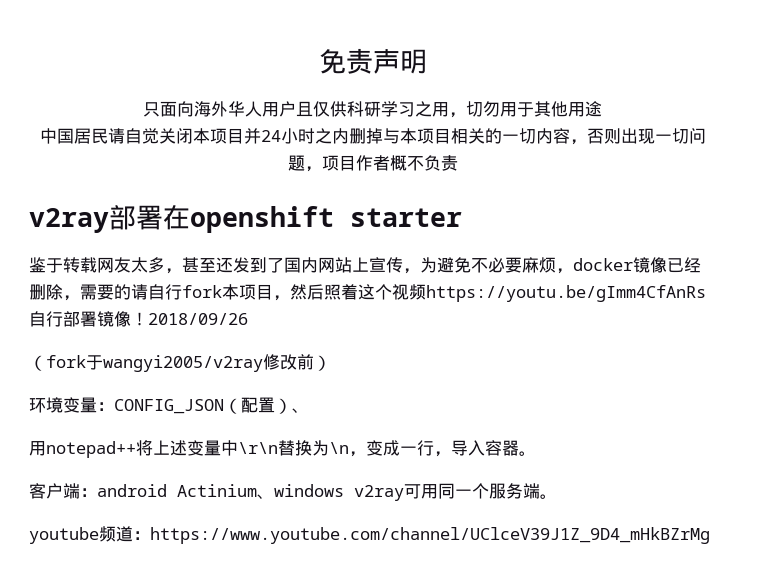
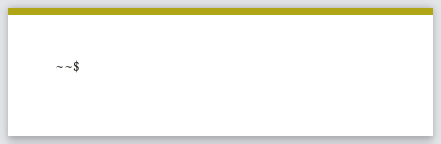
[318,48,427,74] [143,101,602,118] [39,128,706,145] [287,155,458,172] [29,205,462,233] [29,257,701,274] [29,284,706,302] [29,311,248,327] [29,354,331,372] [29,397,309,414] [29,440,536,458] [29,483,557,501] [29,526,710,544] 免责声明 // 只面向海外华人用户且仅供科研学习之用，切勿用于其他用途 // 中国居民请自觉关闭本项目并24小时之内删掉与本项目相关的一切内容，否则出现一切问题，项目作者概不负责 // v2ray部署在openshift starter // 鉴于转载网友太多，甚至还发到了国内网站上宣传，为避免不必要麻烦，docker镜像已经删除，需要的请自行fork本项目，然后照着这个视频https://youtu.be/gImm4CfAnRs自行部署镜像！2018/09/26 // （fork于wangyi2005/v2ray修改前） // 环境变量：CONFIG_JSON（配置）、 // 用notepad++将上述变量中\r\n替换为\n，变成一行，导入容器。 // 客户端：android Actinium、windows v2ray可用同一个服务端。 // youtube频道：https://www.youtube.com/channel/UClceV39J1Z_9D4_mHkBZrMg -> [55,60,80,73] ~~$

